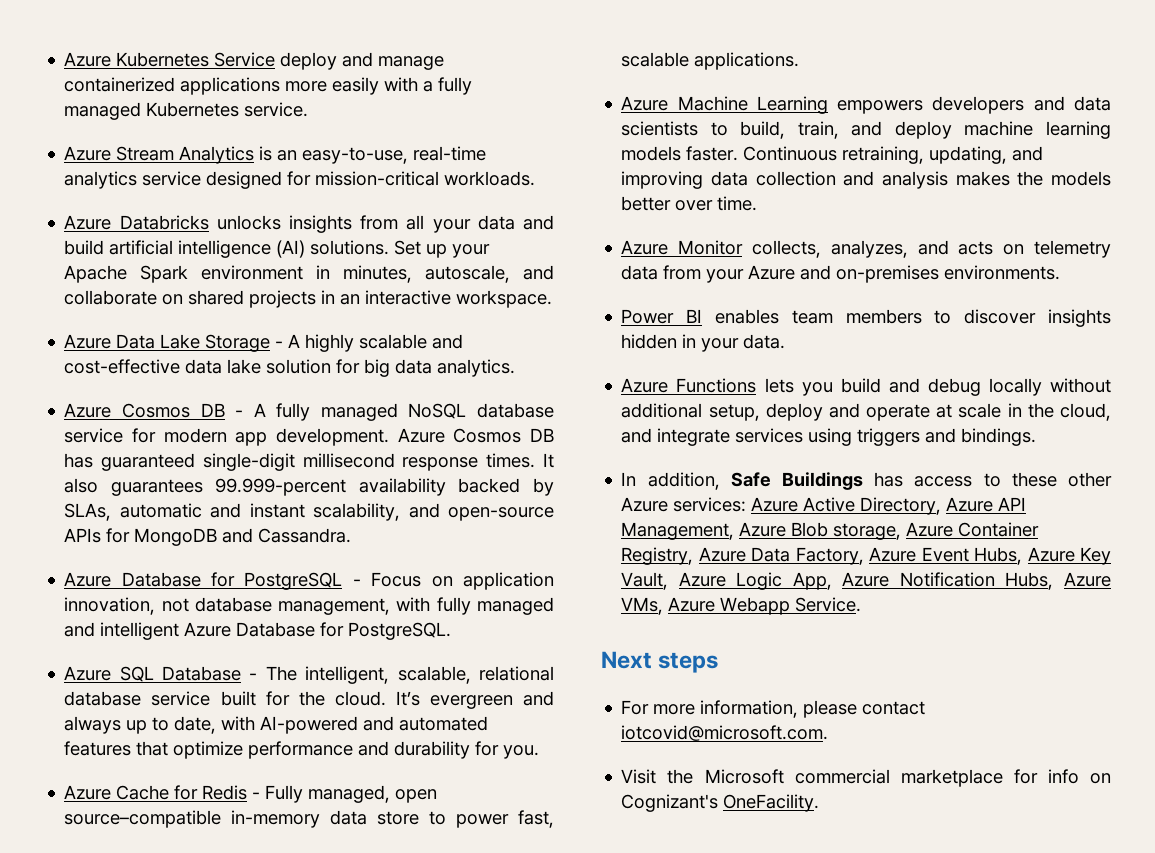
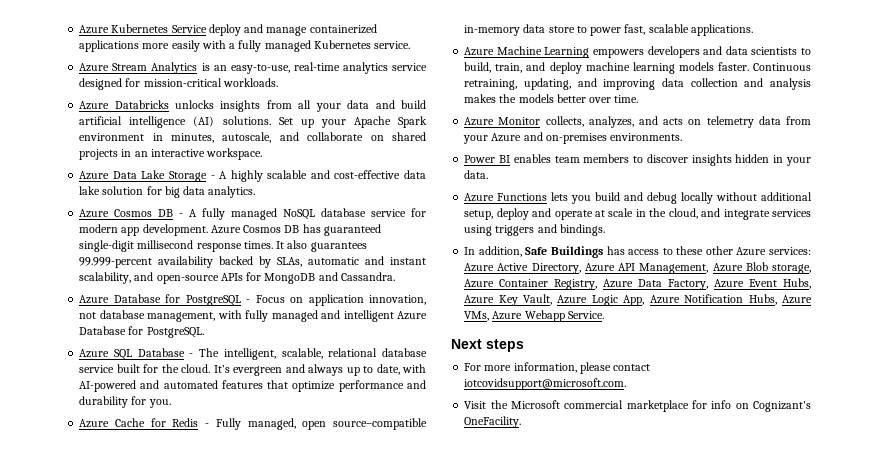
[621,725,829,741] iotcovid@microsoft.com. -> [464,378,627,390] iotcovidsupport@microsoft.com.

